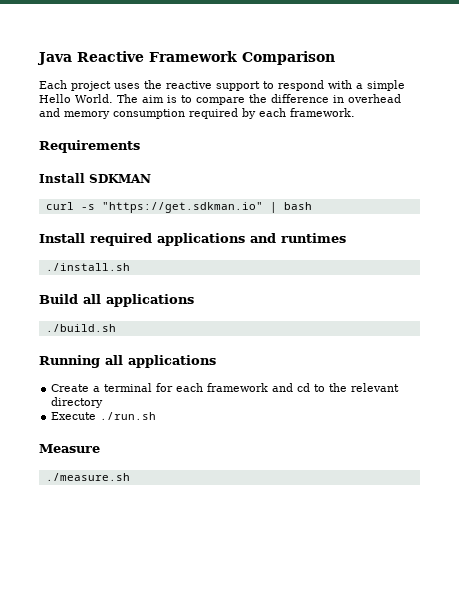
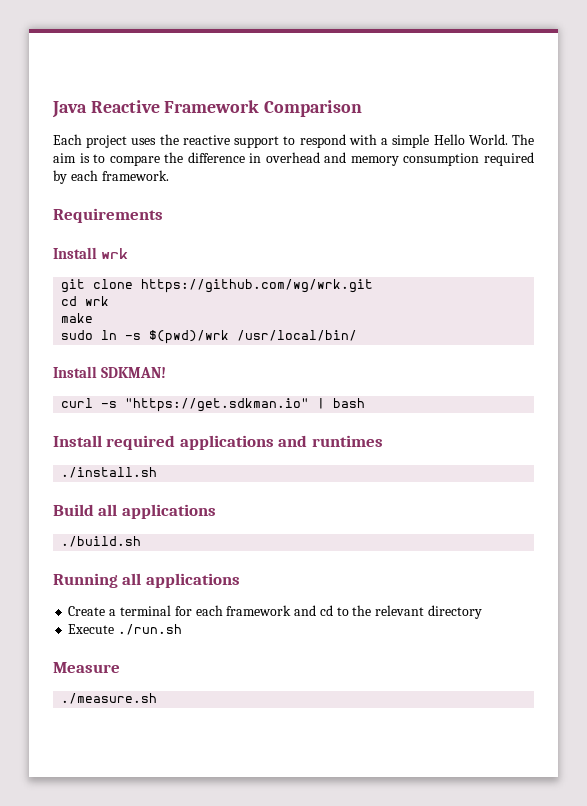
[89,174,151,183] SDKMAN -> [101,248,129,259] [61,279,374,293] [61,296,110,306] [61,313,94,323] [61,330,358,344] [53,366,167,378] wrk // git clone https://github.com/wg/wrk.git // cd wrk // make // sudo ln -s $(pwd)/wrk /usr/local/bin/ // Install SDKMAN!

